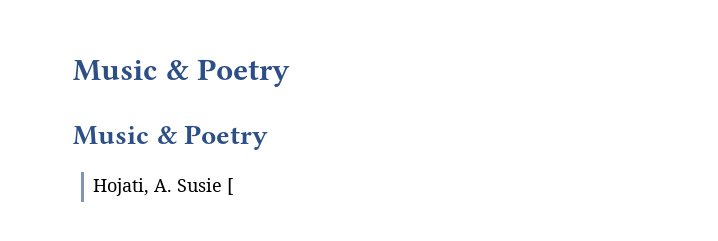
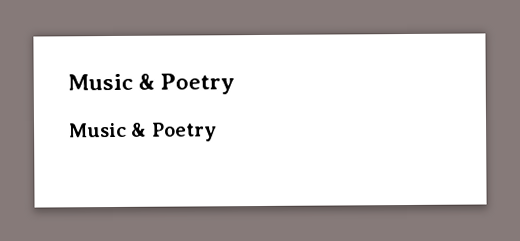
[93,178,234,196] // Hojati, A. Susie [ -> (217, 132) none

